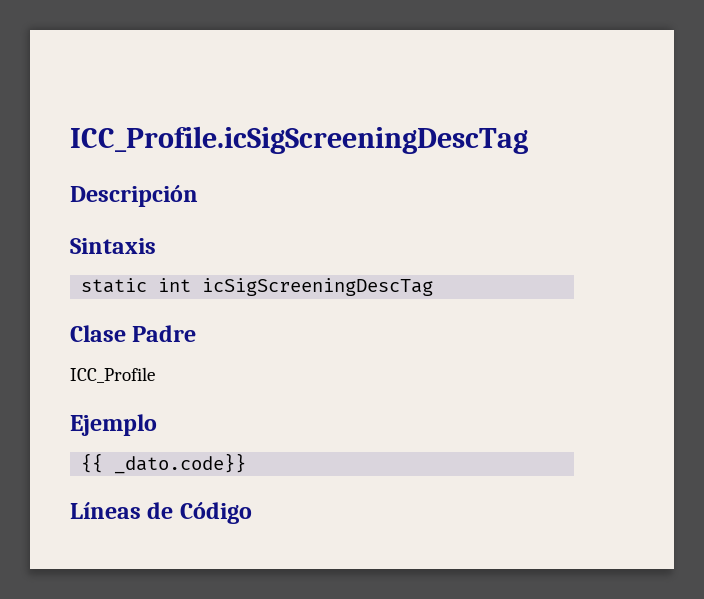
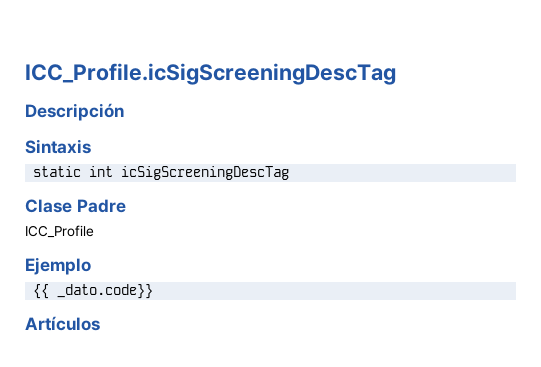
[70,502,252,524] Líneas de Código -> [25,316,100,331] Artículos

